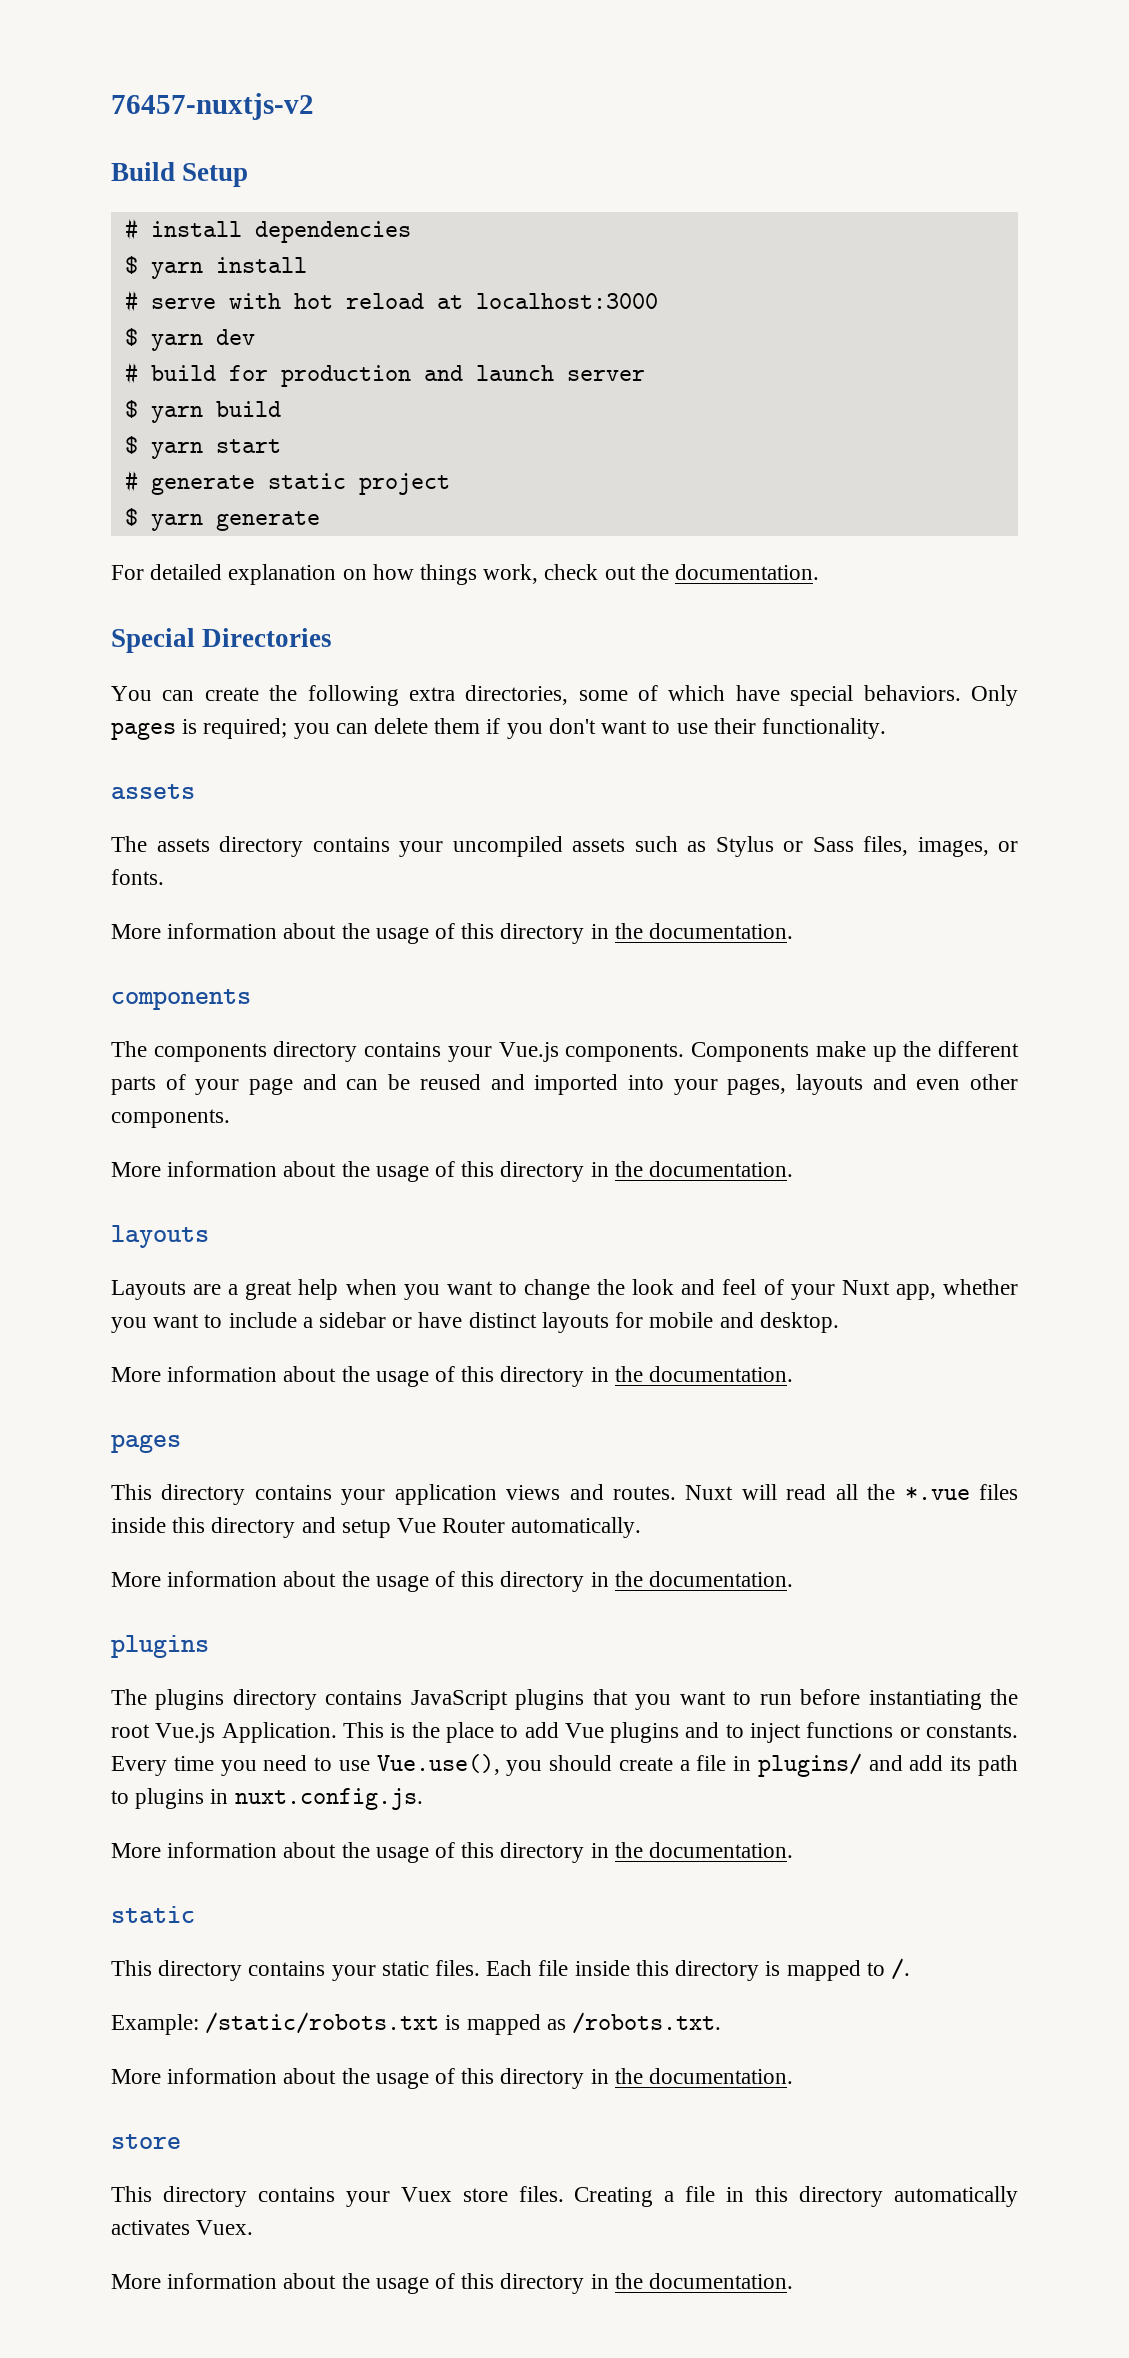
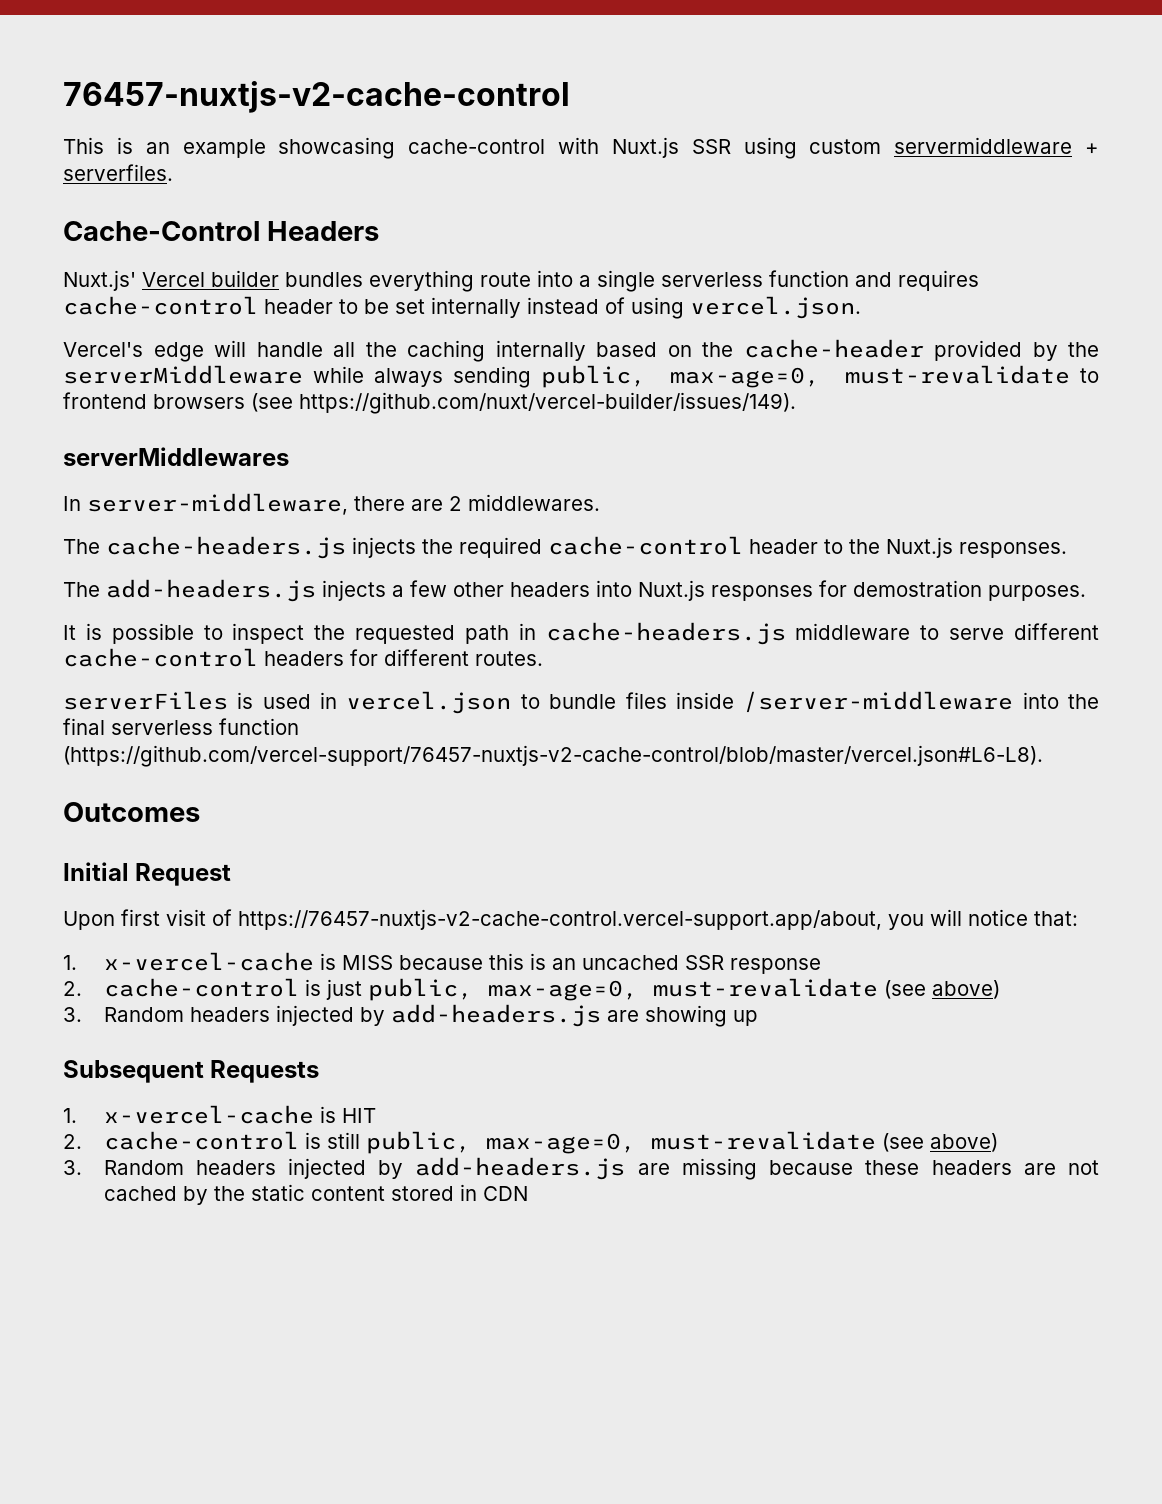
[111,93,314,120] [111,162,249,187] [124,218,411,243] [124,256,307,279] [124,290,658,312] [124,328,255,351] [124,362,645,387] [124,400,281,423] [124,436,281,459] [124,470,450,495] [124,508,320,531] [111,564,820,585] [111,628,333,653] [111,685,1018,706] [111,718,886,740] [111,784,195,800] [111,836,1018,857] [111,869,164,885] [111,923,794,944] [111,989,251,1010] [111,1041,1020,1062] [111,1074,1018,1095] [111,1109,230,1128] [111,1161,794,1182] [111,1225,209,1248] [111,1279,1018,1300] [111,1312,839,1333] [111,1366,794,1387] [111,1434,181,1453] [111,1484,1019,1505] [111,1517,642,1538] [111,1571,794,1592] [111,1635,209,1658] [111,1689,1018,1710] [111,1722,1018,1743] [111,1753,1018,1777] [111,1788,423,1810] [111,1842,794,1863] [111,1906,195,1924] [111,1958,910,1981] [111,2012,722,2035] [111,2068,794,2089] [111,2134,181,2149] [111,2186,1018,2207] [111,2220,254,2235] [111,2273,794,2294] 76457-nuxtjs-v2 // Build Setup // # install dependencies // $ yarn install // # serve with hot reload at localhost:3000 // $ yarn dev // # build for production and launch server // $ yarn build // $ yarn start // # generate static project // $ yarn generate // For detailed explanation on how things work, check out the documentation. // Special Directories // You can create the following extra directories, some of which have special behaviors. Only pages is required; you can delete them if you don't want to use their functionality. // assets // The assets directory contains your uncompiled assets such as Stylus or Sass files, images, or fonts. // More information about the usage of this directory in the documentation. // components // The components directory contains your Vue.js components. Components make up the different parts of your page and can be reused and imported into your pages, layouts and even other components. // More information about the usage of this directory in the documentation. // layouts // Layouts are a great help when you want to change the look and feel of your Nuxt app, whether you want to include a sidebar or have distinct layouts for mobile and desktop. // More information about the usage of this directory in the documentation. // pages // This directory contains your application views and routes. Nuxt will read all the *.vue files inside this directory and setup Vue Router automatically. // More information about the usage of this directory in the documentation. // plugins // The plugins directory contains JavaScript plugins that you want to run before instantiating the root Vue.js Application. This is the place to add Vue plugins and to inject functions or constants. Every time you need to use Vue.use(), you should create a file in plugins/ and add its path to plugins in nuxt.config.js. // More information about the usage of this directory in the documentation. // static // This directory contains your static files. Each file inside this directory is mapped to /. // Example: /static/robots.txt is mapped as /robots.txt. // More information about the usage of this directory in the documentation. // store // This directory contains your Vuex store files. Creating a file in this directory automatically activates Vuex. // More information about the usage of this directory in the documentation. -> [63,81,570,113] [63,137,1100,159] [63,164,173,181] [63,221,380,241] [63,270,979,292] [63,296,861,319] [63,339,1099,362] [63,365,1099,388] [63,392,796,414] [63,447,289,466] [63,493,600,515] [63,536,1067,559] [63,579,1086,602] [63,622,1099,645] [63,648,543,667] [63,691,1099,714] [63,718,299,735] [63,745,1043,767] [63,802,200,822] [63,862,232,886] [63,909,1078,930] [63,952,821,974] [63,978,1000,1001] [63,1004,758,1027] [63,1060,320,1083] [63,1105,376,1124] [63,1131,998,1154] [63,1157,1099,1180] [103,1184,528,1205] 76457-nuxtjs-v2-cache-control // This is an example showcasing cache-control with Nuxt.js SSR using custom servermiddleware + serverfiles. // Cache-Control Headers // Nuxt.js' Vercel builder bundles everything route into a single serverless function and requires cache-control header to be set internally instead of using vercel.json. // Vercel's edge will handle all the caching internally based on the cache-header provided by the serverMiddleware while always sending public, max-age=0, must-revalidate to frontend browsers (see https://github.com/nuxt/vercel-builder/issues/149). // serverMiddlewares // In server-middleware, there are 2 middlewares. // The cache-headers.js injects the required cache-control header to the Nuxt.js responses. // The add-headers.js injects a few other headers into Nuxt.js responses for demostration purposes. // It is possible to inspect the requested path in cache-headers.js middleware to serve different cache-control headers for different routes. // serverFiles is used in vercel.json to bundle files inside /server-middleware into the final serverless function (https://github.com/vercel-support/76457-nuxtjs-v2-cache-control/blob/master/vercel.json#L6-L8). // Outcomes // Initial Request // Upon first visit of https://76457-nuxtjs-v2-cache-control.vercel-support.app/about, you will notice that: // 1. x-vercel-cache is MISS because this is an uncached SSR response // 2. cache-control is just public, max-age=0, must-revalidate (see above) // 3. Random headers injected by add-headers.js are showing up // Subsequent Requests // 1. x-vercel-cache is HIT // 2. cache-control is still public, max-age=0, must-revalidate (see above) // 3. Random headers injected by add-headers.js are missing because these headers are not cached by the static content stored in CDN

